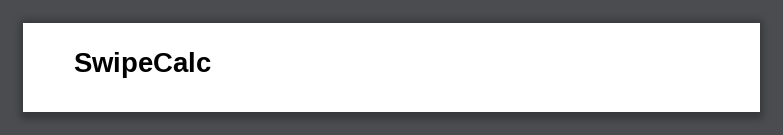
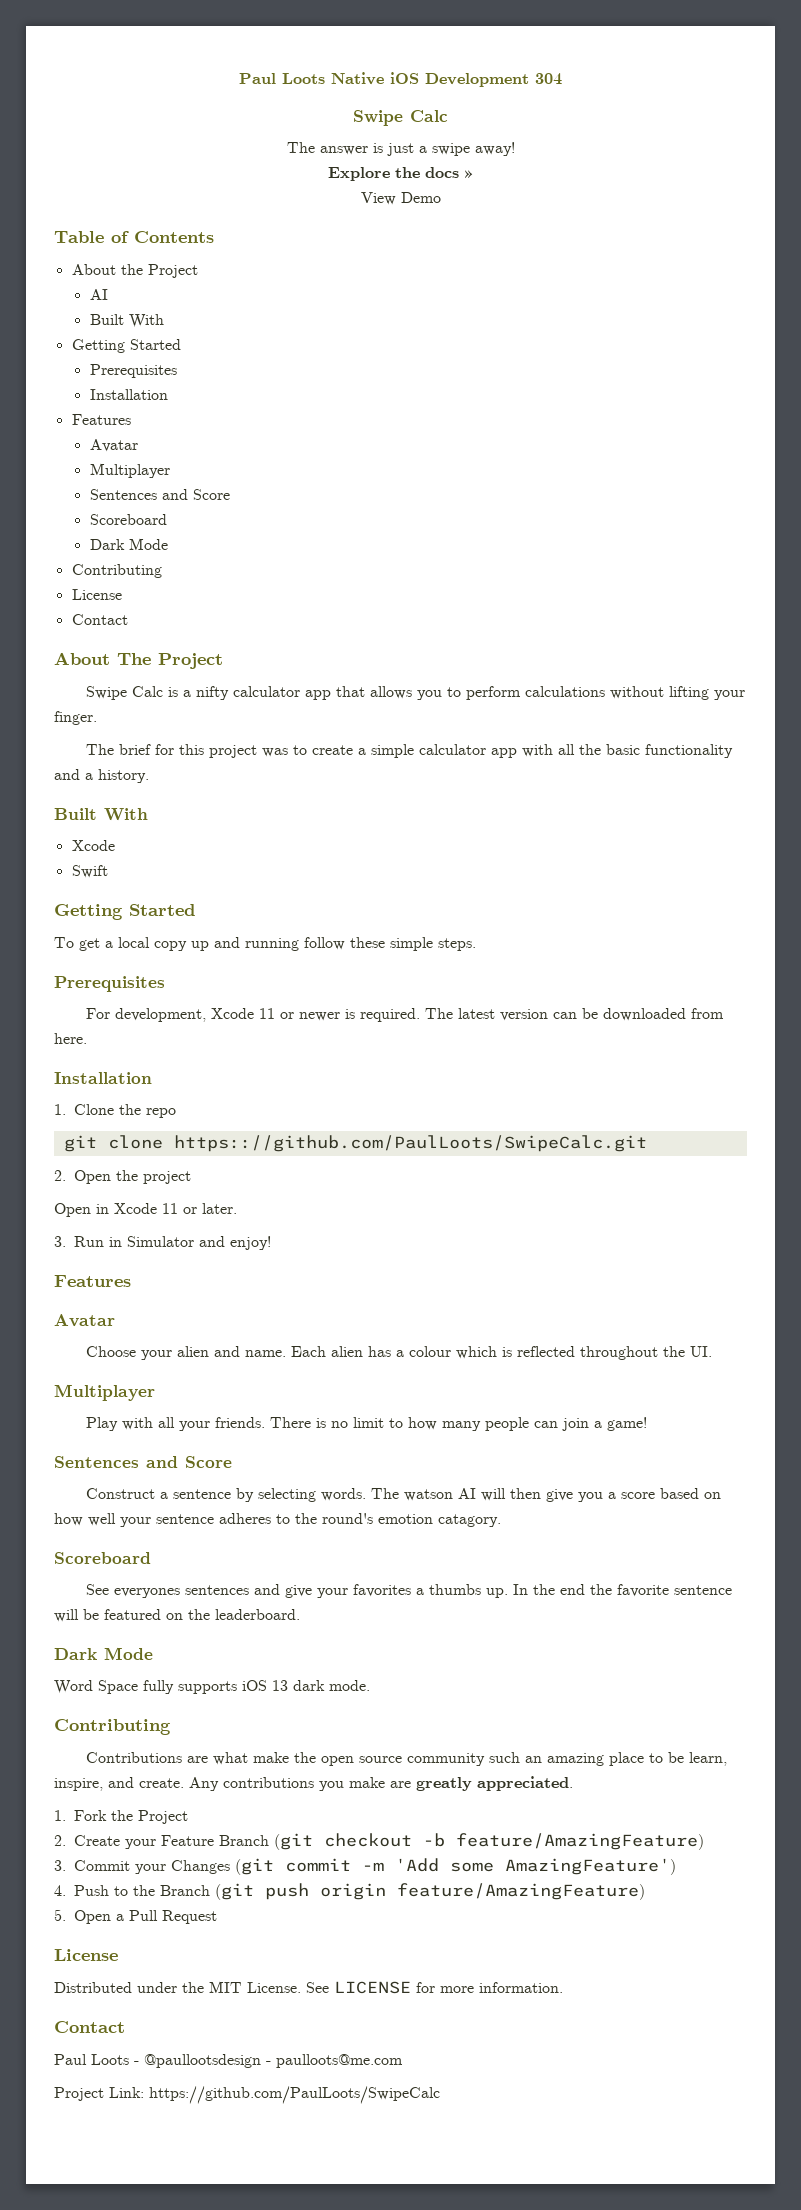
[74,52,211,78] SwipeCalc -> [239,72,562,87] [353,110,448,126] [286,142,515,156] [327,167,474,181] [360,192,441,205] [54,231,214,243] [71,264,198,278] [89,289,108,300] [89,314,164,328] [71,339,181,353] [89,364,177,378] [89,389,168,400] [71,414,131,425] [89,439,138,452] [89,463,170,478] [89,489,230,500] [89,514,167,525] [89,538,168,550] [71,564,162,578] [71,589,122,600] [71,614,128,625] [54,652,223,669] [85,686,745,700] [54,711,97,725] [85,744,733,758] [54,769,149,783] [54,808,148,821] [71,840,115,851] [71,865,108,878] [54,904,195,920] [54,937,476,951] [54,976,165,992] [85,1008,724,1022] [54,1033,87,1044] [54,1072,152,1084] [54,1104,176,1118] [63,1135,647,1152] [54,1170,191,1184] [54,1203,237,1217] [54,1236,271,1250] [54,1275,131,1287] [54,1314,115,1327] [85,1346,712,1360] [54,1384,155,1401] [85,1417,647,1431] [54,1456,232,1468] [85,1488,721,1502] [54,1513,501,1527] [54,1552,151,1564] [85,1584,732,1598] [54,1609,300,1622] [54,1647,153,1660] [54,1680,370,1694] [54,1719,171,1735] [85,1752,727,1766] [54,1776,573,1791] [54,1810,188,1824] [54,1833,704,1850] [54,1858,676,1875] [54,1883,645,1900] [54,1909,217,1924] [54,1949,118,1961] [54,1981,563,1994] [54,2021,125,2033] [54,2054,403,2068] [54,2086,440,2104] Paul Loots Native iOS Development 304 // Swipe Calc // The answer is just a swipe away! // Explore the docs » // View Demo // Table of Contents // About the Project // AI // Built With // Getting Started // Prerequisites // Installation // Features // Avatar // Multiplayer // Sentences and Score // Scoreboard // Dark Mode // Contributing // License // Contact // About The Project // Swipe Calc is a nifty calculator app that allows you to perform calculations without lifting your finger. // The brief for this project was to create a simple calculator app with all the basic functionality and a history. // Built With // Xcode // Swift // Getting Started // To get a local copy up and running follow these simple steps. // Prerequisites // For development, Xcode 11 or newer is required. The latest version can be downloaded from here. // Installation // 1. Clone the repo // git clone https:://github.com/PaulLoots/SwipeCalc.git // 2. Open the project // Open in Xcode 11 or later. // 3. Run in Simulator and enjoy! // Features // Avatar // Choose your alien and name. Each alien has a colour which is reflected throughout the UI. // Multiplayer // Play with all your friends. There is no limit to how many people can join a game! // Sentences and Score // Construct a sentence by selecting words. The watson AI will then give you a score based on how well your sentence adheres to the round's emotion catagory. // Scoreboard // See everyones sentences and give your favorites a thumbs up. In the end the favorite sentence will be featured on the leaderboard. // Dark Mode // Word Space fully supports iOS 13 dark mode. // Contributing // Contributions are what make the open source community such an amazing place to be learn, inspire, and create. Any contributions you make are greatly appreciated. // 1. Fork the Project // 2. Create your Feature Branch (git checkout -b feature/AmazingFeature) // 3. Commit your Changes (git commit -m 'Add some AmazingFeature') // 4. Push to the Branch (git push origin feature/AmazingFeature) // 5. Open a Pull Request // License // Distributed under the MIT License. See LICENSE for more information. // Contact // Paul Loots - @paullootsdesign - paulloots@me.com // Project Link: https://github.com/PaulLoots/SwipeCalc

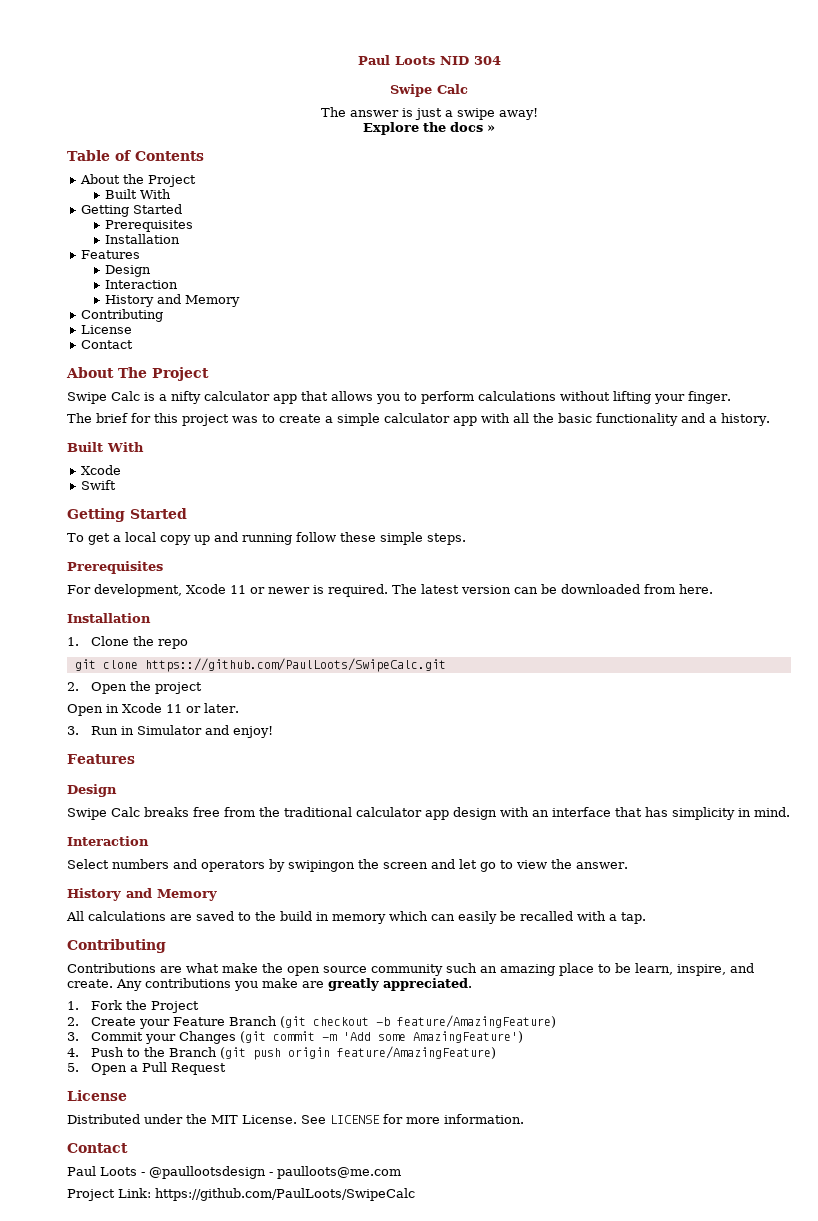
[239,72,529,87] Paul Loots Native iOS Development -> [357,55,469,65] Paul Loots NID
[360,192,441,205] // View Demo -> (495, 128) none
[89,289,108,300] // AI -> (196, 181) none
[89,439,138,452] [89,463,170,478] [89,489,230,500] [89,514,167,525] [89,538,168,550] Avatar // Multiplayer // Sentences and Score // Scoreboard // Dark Mode -> [105,265,152,277] [105,280,179,289] [105,294,241,307] Design // Interaction // History and Memory
[54,1314,115,1327] [85,1346,712,1360] [54,1384,155,1401] [85,1417,647,1431] [54,1456,232,1468] [85,1488,721,1502] [54,1513,501,1527] [54,1552,151,1564] [85,1584,732,1598] [54,1609,300,1622] [54,1647,153,1660] [54,1680,370,1694] Avatar // Choose your alien and name. Each alien has a colour which is reflected throughout the UI. // Multiplayer // Play with all your friends. There is no limit to how many people can join a game! // Sentences and Score // Construct a sentence by selecting words. The watson AI will then give you a score based on how well your sentence adheres to the round's emotion catagory. // Scoreboard // See everyones sentences and give your favorites a thumbs up. In the end the favorite sentence will be featured on the leaderboard. // Dark Mode // Word Space fully supports iOS 13 dark mode. -> [67,784,117,797] [67,807,790,820] [67,836,149,846] [67,859,628,872] [67,888,217,901] [66,911,646,924] Design // Swipe Calc breaks free from the traditional calculator app design with an interface that has simplicity in mind. // Interaction // Select numbers and operators by swipingon the screen and let go to view the answer. // History and Memory // All calculations are saved to the build in memory which can easily be recalled with a tap.

